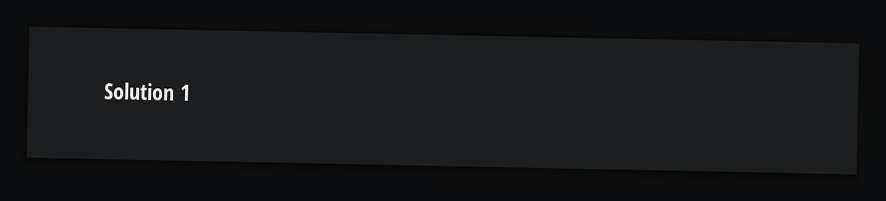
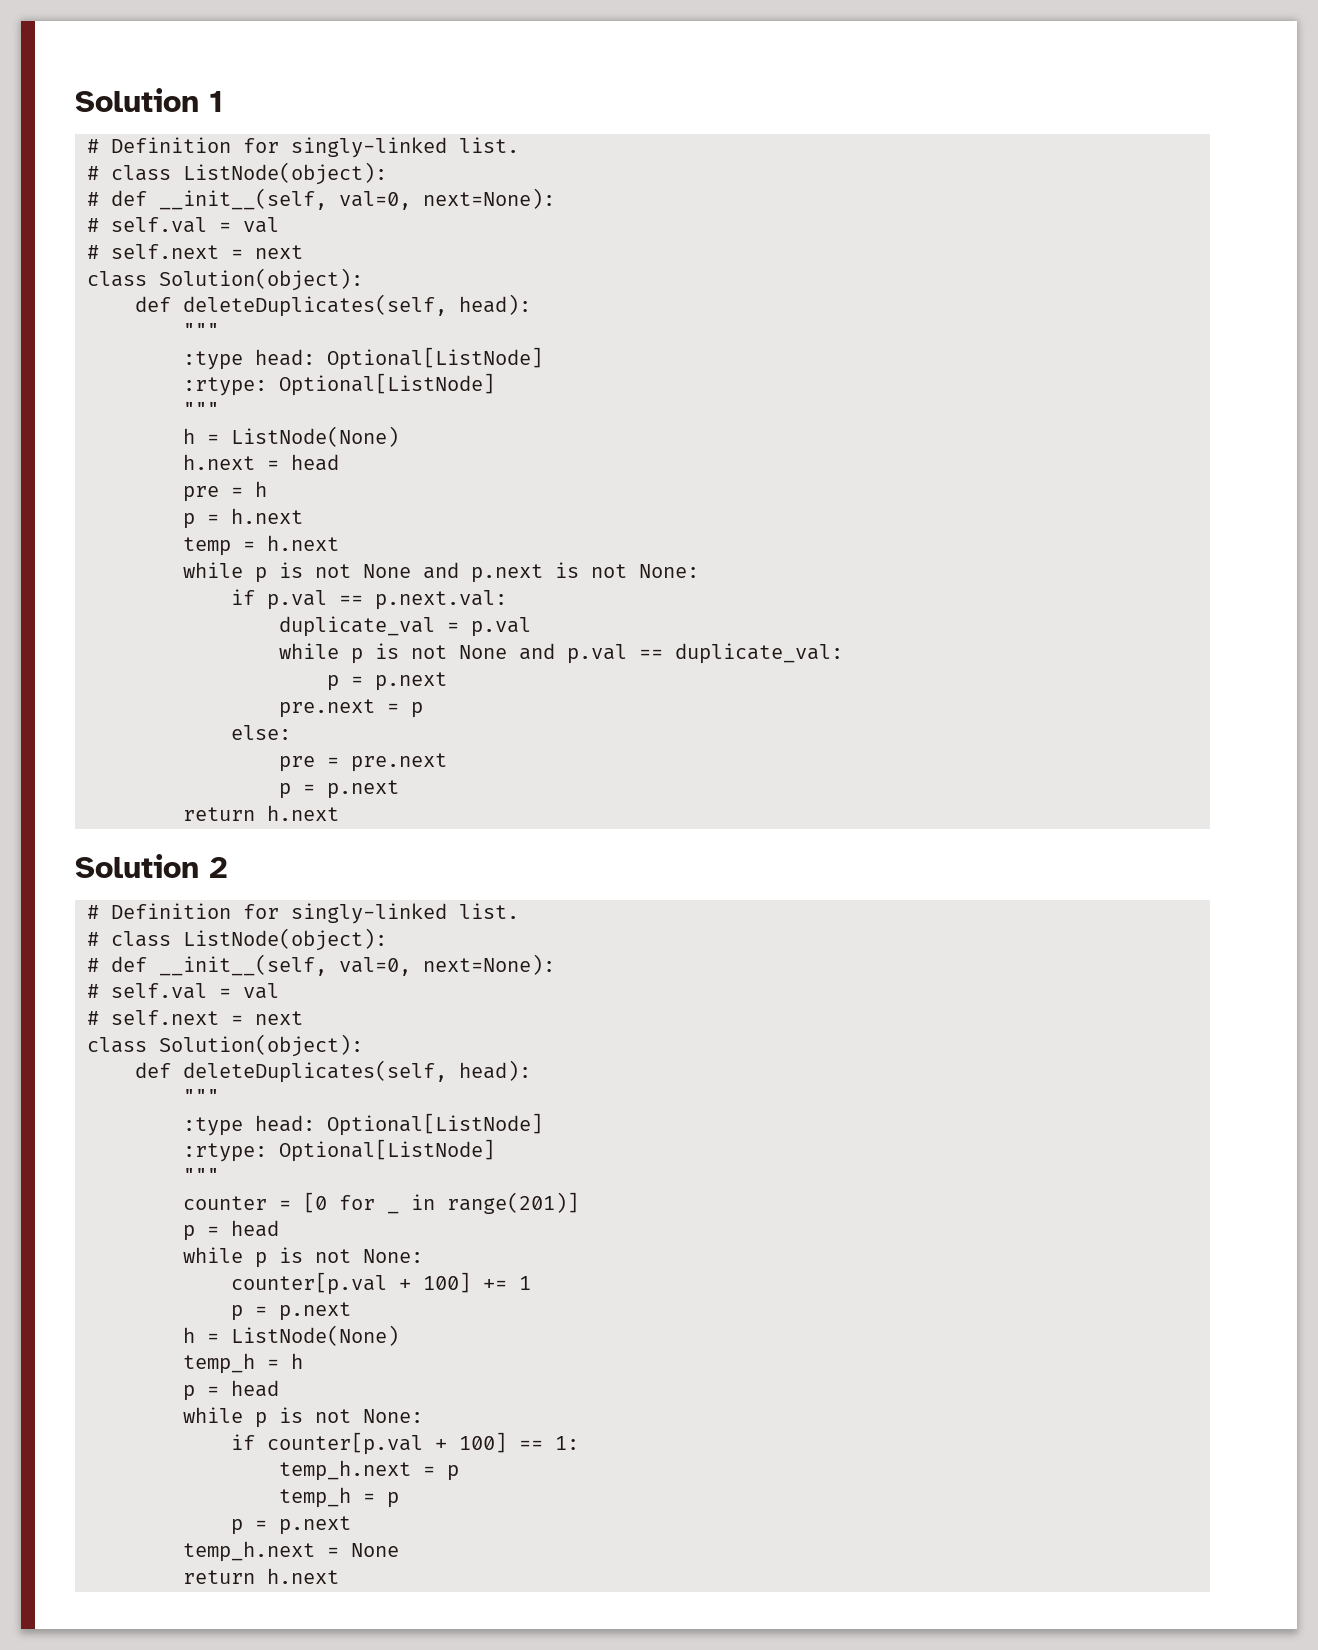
(191, 92) none -> [87,137,520,158] [87,162,388,185] [87,188,556,210] [87,217,280,233] [87,244,304,259] [87,268,364,291] [135,294,532,317] [183,323,220,338] [183,347,544,370] [183,373,496,396] [183,402,220,417] [183,426,400,447] [183,454,340,471] [183,481,268,502] [183,508,304,529] [183,535,340,556] [183,562,700,583] [231,589,508,610] [279,616,532,637] [279,643,844,664] [327,672,448,691] [279,699,424,718] [231,725,292,740] [279,753,448,772] [279,780,400,799] [183,805,340,821] [75,854,228,878] [87,903,520,924] [87,928,388,951] [87,954,556,976] [87,983,280,999] [87,1010,304,1025] [87,1034,364,1057] [135,1060,532,1083] [183,1089,220,1104] [183,1113,544,1136] [183,1139,496,1162] [183,1168,220,1183] [183,1192,376,1213] [387,1210,400,1214] [411,1192,580,1214] [183,1220,280,1241] [183,1247,424,1268] [231,1272,532,1295] [231,1302,352,1321] [183,1325,400,1346] [183,1353,304,1374] [183,1380,280,1401] [183,1407,424,1428] [231,1432,580,1455] [279,1460,460,1481] [279,1487,400,1508] [231,1516,352,1535] [183,1541,400,1562] [183,1568,340,1584] // # Definition for singly-linked list. // # class ListNode(object): // # def __init__(self, val=0, next=None): // # self.val = val // # self.next = next // class Solution(object): // def deleteDuplicates(self, head): // """ // :type head: Optional[ListNode] // :rtype: Optional[ListNode] // """ // h = ListNode(None) // h.next = head // pre = h // p = h.next // temp = h.next // while p is not None and p.next is not None: // if p.val == p.next.val: // duplicate_val = p.val // while p is not None and p.val == duplicate_val: // p = p.next // pre.next = p // else: // pre = pre.next // p = p.next // return h.next // Solution 2 // # Definition for singly-linked list. // # class ListNode(object): // # def __init__(self, val=0, next=None): // # self.val = val // # self.next = next // class Solution(object): // def deleteDuplicates(self, head): // """ // :type head: Optional[ListNode] // :rtype: Optional[ListNode] // """ // counter = [0 for _ in range(201)] // p = head // while p is not None: // counter[p.val + 100] += 1 // p = p.next // h = ListNode(None) // temp_h = h // p = head // while p is not None: // if counter[p.val + 100] == 1: // temp_h.next = p // temp_h = p // p = p.next // temp_h.next = None // return h.next

